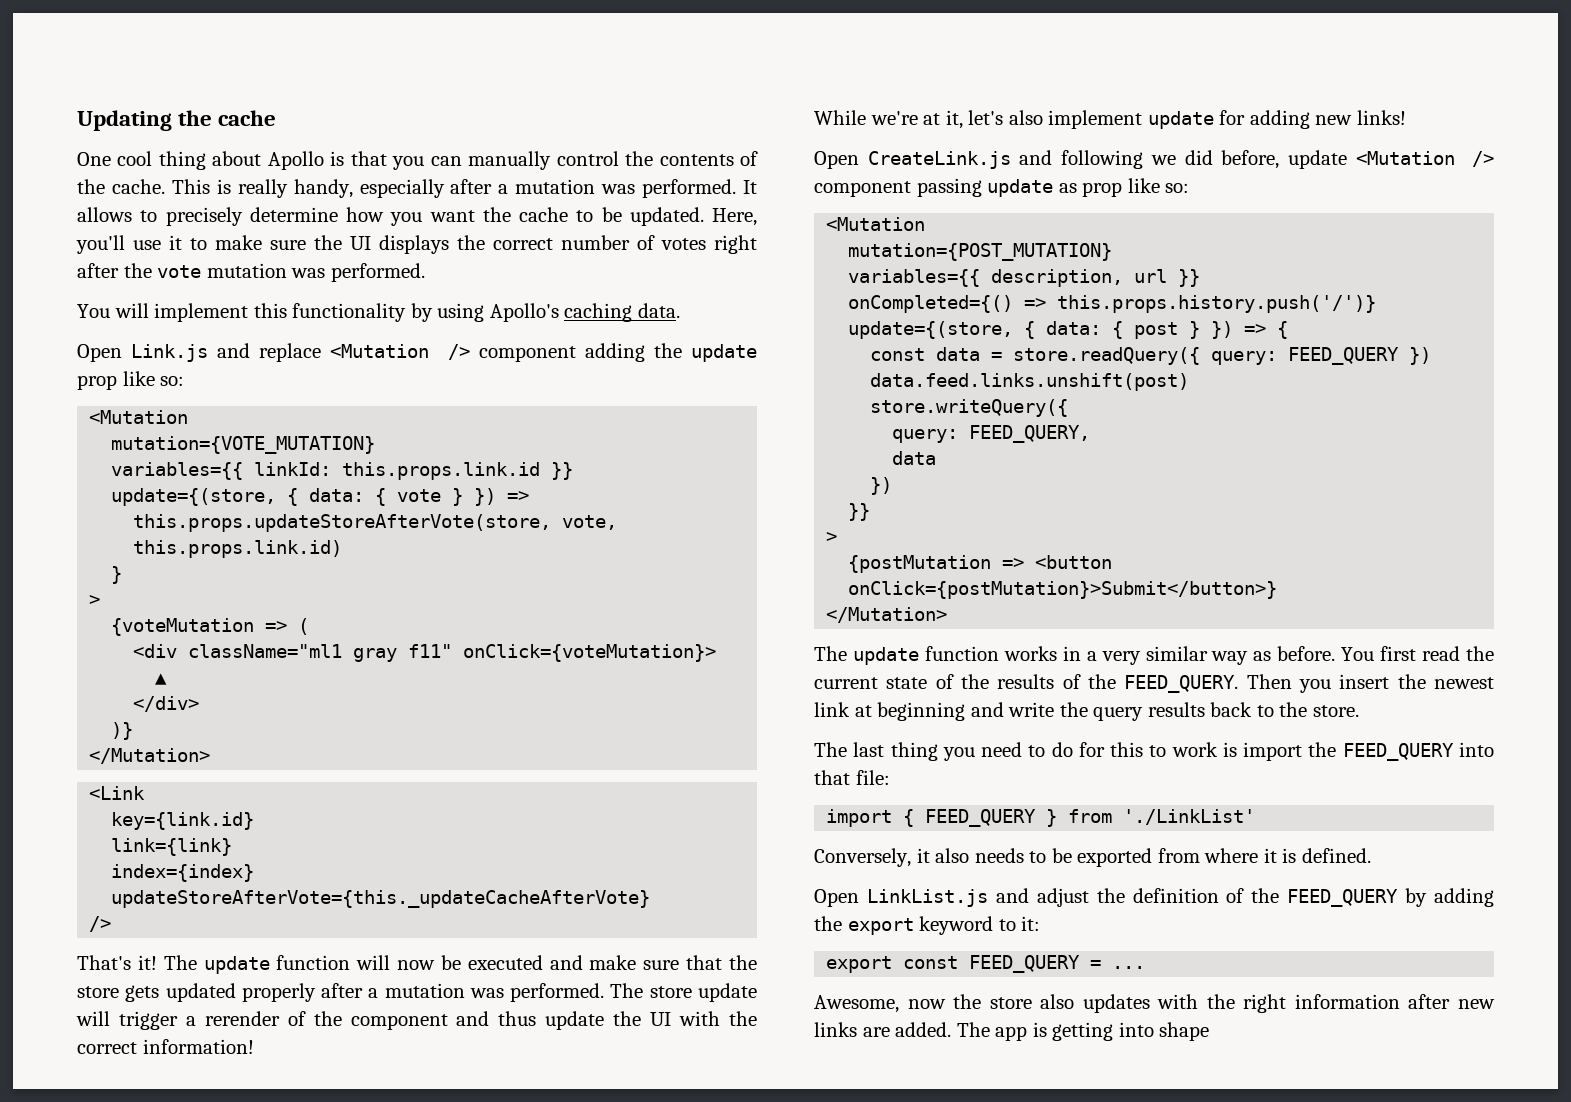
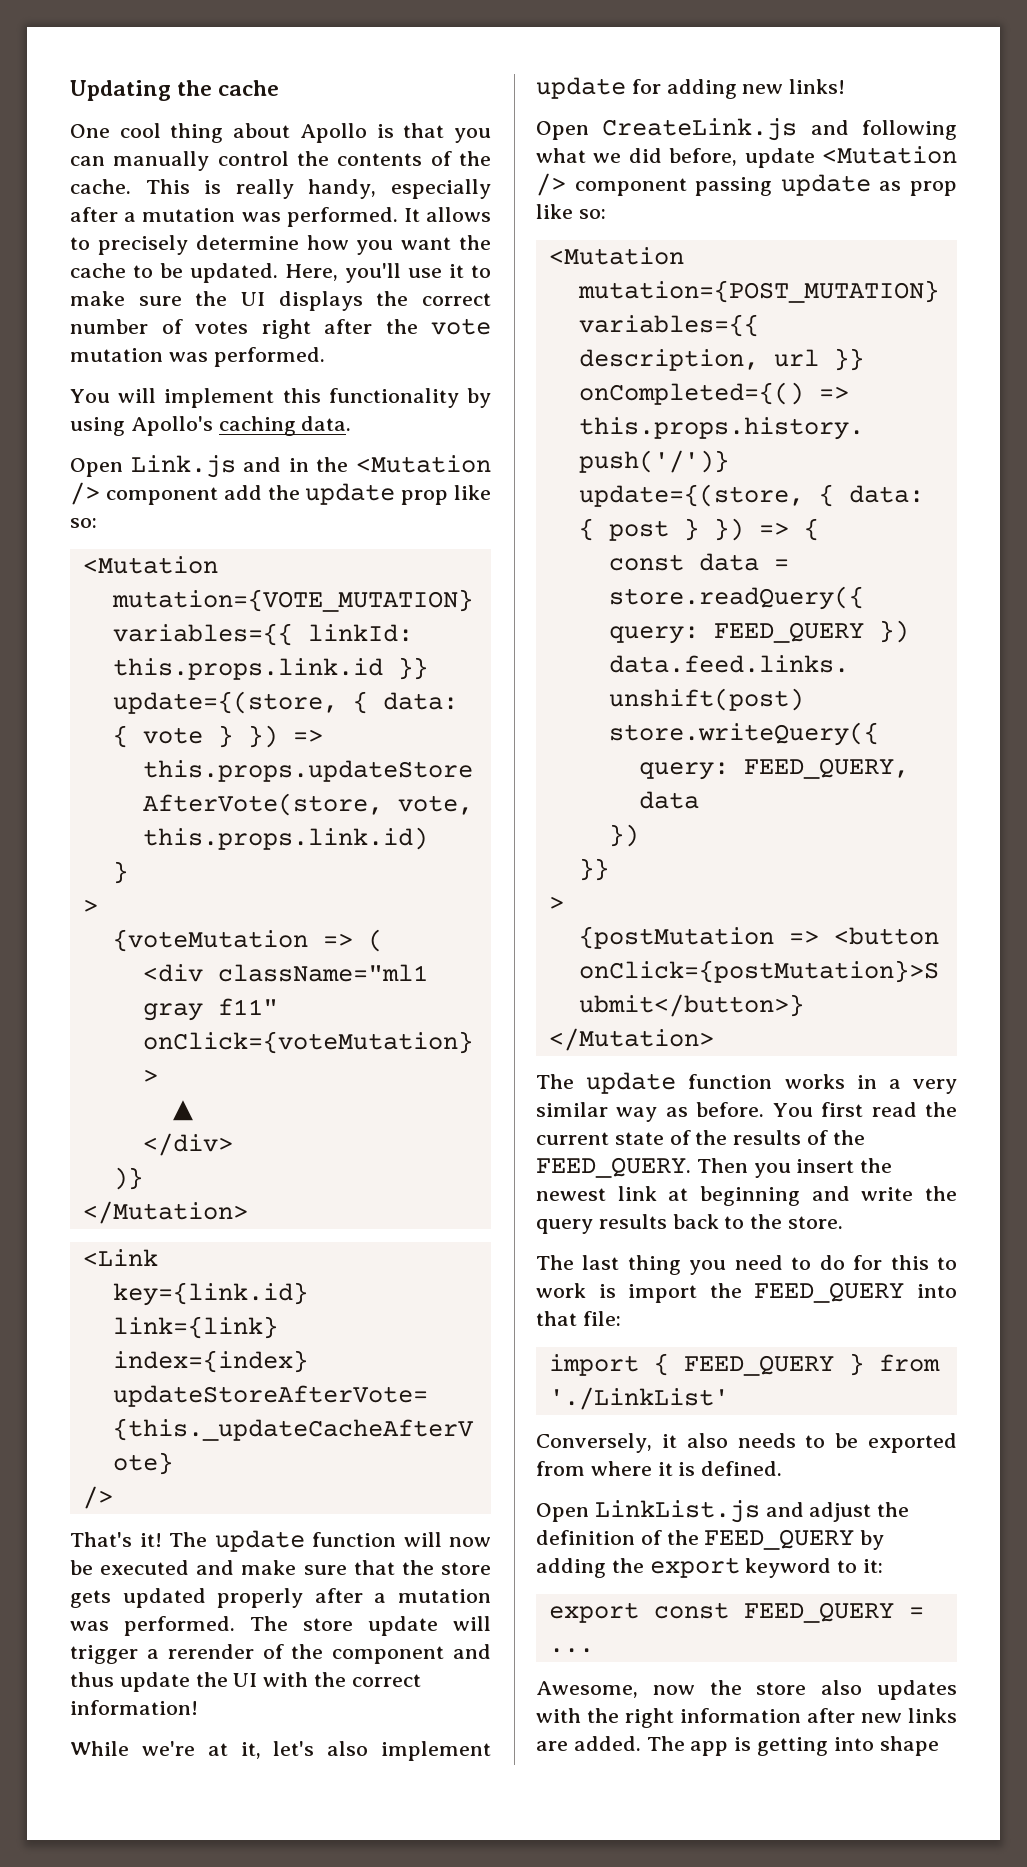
[259,343,645,362] replace <Mutation /> component adding -> [288,455,491,473] [70,482,262,505] in the <Mutation /> component add
(1144, 159) none -> [536,148,586,163] what

